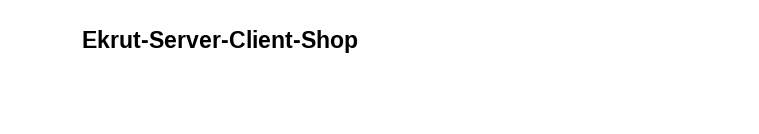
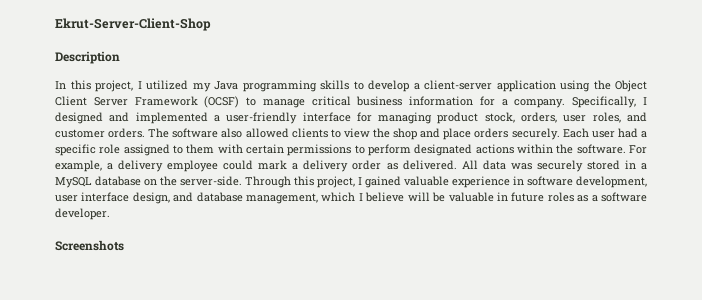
(358, 41) none -> [55,51,120,64] [55,80,647,92] [55,96,647,108] [55,112,647,124] [55,128,647,140] [55,144,647,156] [55,160,647,172] [55,176,647,188] [55,192,648,204] [55,208,110,220] [55,240,124,251] // Description // In this project, I utilized my Java programming skills to develop a client-server application using the Object Client Server Framework (OCSF) to manage critical business information for a company. Specifically, I designed and implemented a user-friendly interface for managing product stock, orders, user roles, and customer orders. The software also allowed clients to view the shop and place orders securely. Each user had a specific role assigned to them with certain permissions to perform designated actions within the software. For example, a delivery employee could mark a delivery order as delivered. All data was securely stored in a MySQL database on the server-side. Through this project, I gained valuable experience in software development, user interface design, and database management, which I believe will be valuable in future roles as a software developer. // Screenshots

